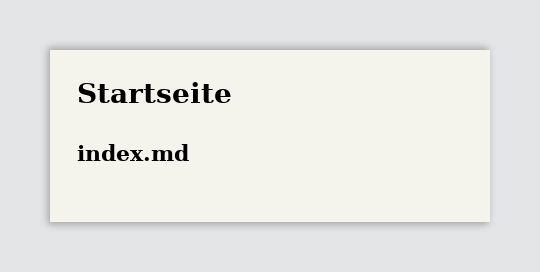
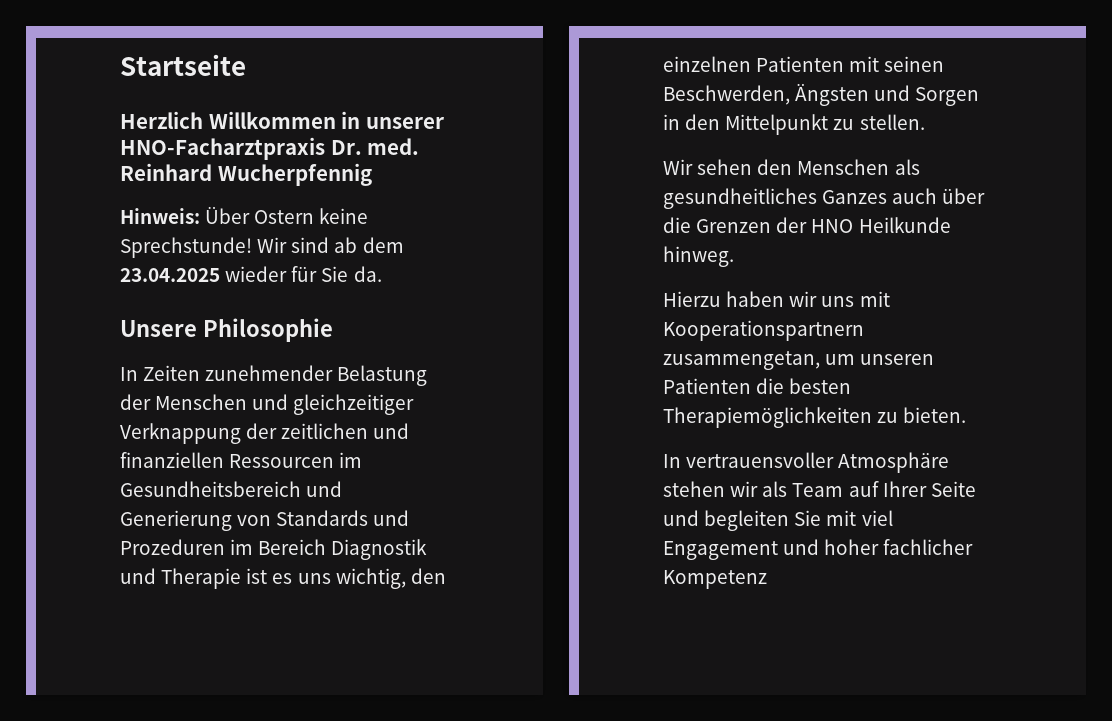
[77,144,189,161] index.md -> [120,111,444,129] [120,137,420,160] [120,163,372,186] [120,206,369,224] [120,237,404,258] [120,266,382,282] [120,318,333,342] [120,365,428,386] [120,394,415,415] [120,423,410,444] [120,452,363,468] [120,481,343,497] [120,510,410,531] [120,539,428,560] [120,568,446,589] [663,56,945,72] [663,83,980,106] [663,114,925,135] [663,159,920,175] [663,188,986,209] [663,217,951,233] [663,246,734,267] [663,291,890,307] [663,320,864,341] [663,351,935,370] [663,378,852,394] [663,407,967,428] [663,452,950,473] [663,481,976,497] [663,510,893,531] [663,539,974,560] [663,570,767,589] Herzlich Willkommen in unserer HNO-Facharztpraxis Dr. med. Reinhard Wucherpfennig // Hinweis: Über Ostern keine Sprechstunde! Wir sind ab dem 23.04.2025 wieder für Sie da. // Unsere Philosophie // In Zeiten zunehmender Belastung der Menschen und gleichzeitiger Verknappung der zeitlichen und finanziellen Ressourcen im Gesundheitsbereich und Generierung von Standards und Prozeduren im Bereich Diagnostik und Therapie ist es uns wichtig, den einzelnen Patienten mit seinen Beschwerden, Ängsten und Sorgen in den Mittelpunkt zu stellen. // Wir sehen den Menschen als gesundheitliches Ganzes auch über die Grenzen der HNO Heilkunde hinweg. // Hierzu haben wir uns mit Kooperationspartnern zusammengetan, um unseren Patienten die besten Therapiemöglichkeiten zu bieten. // In vertrauensvoller Atmosphäre stehen wir als Team auf Ihrer Seite und begleiten Sie mit viel Engagement und hoher fachlicher Kompetenz

